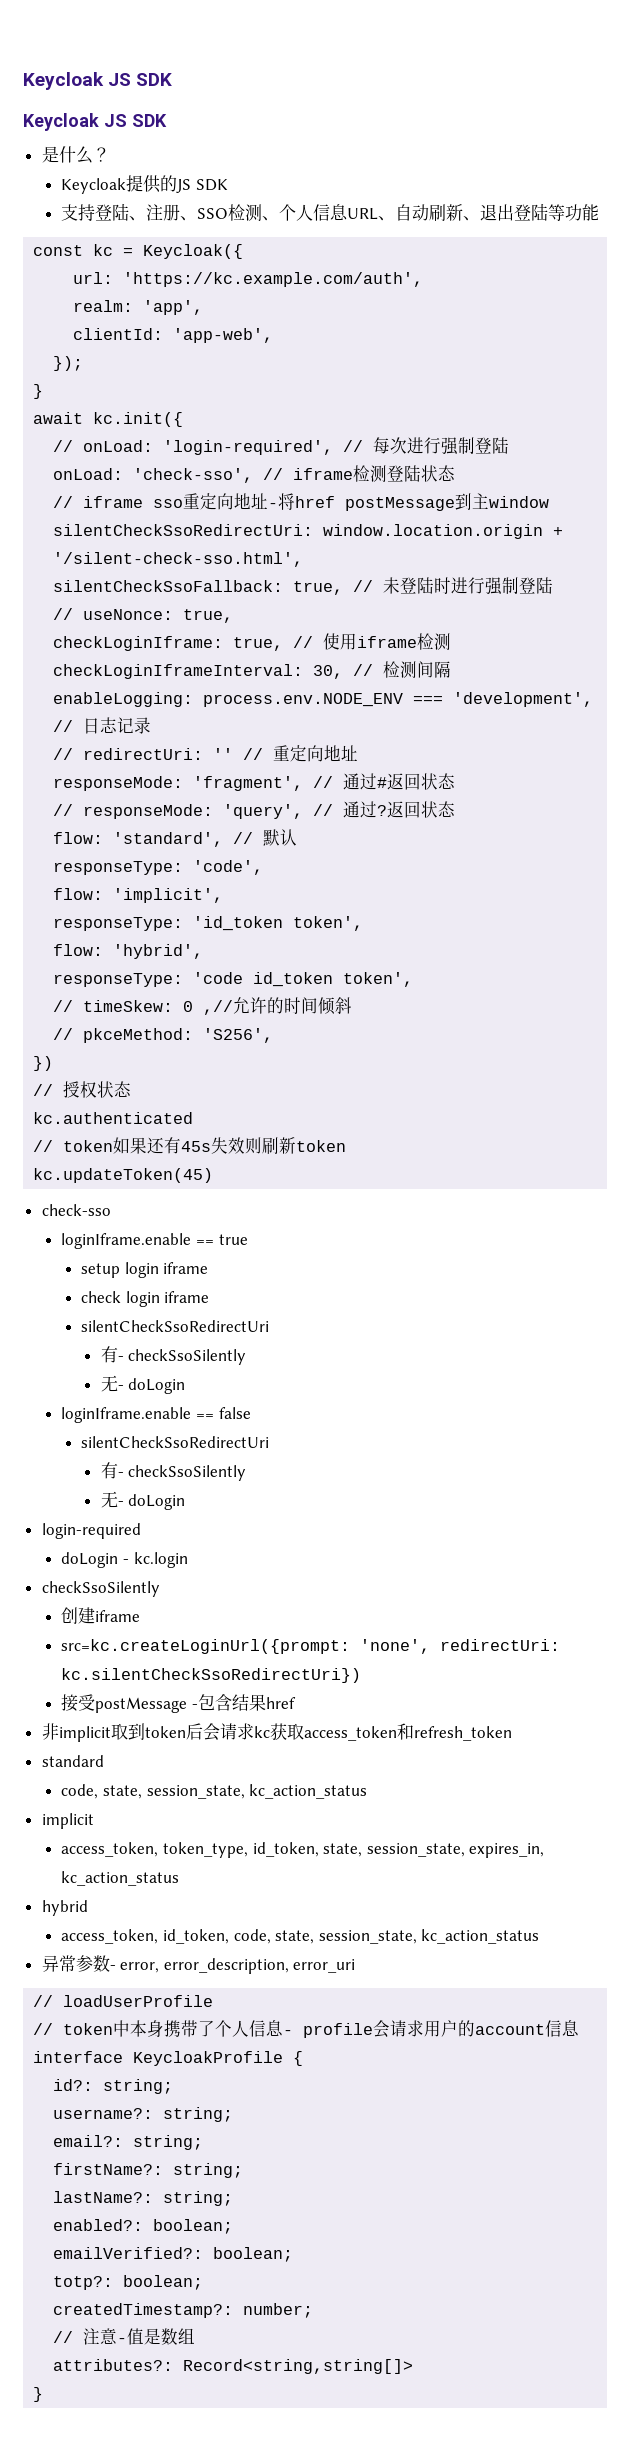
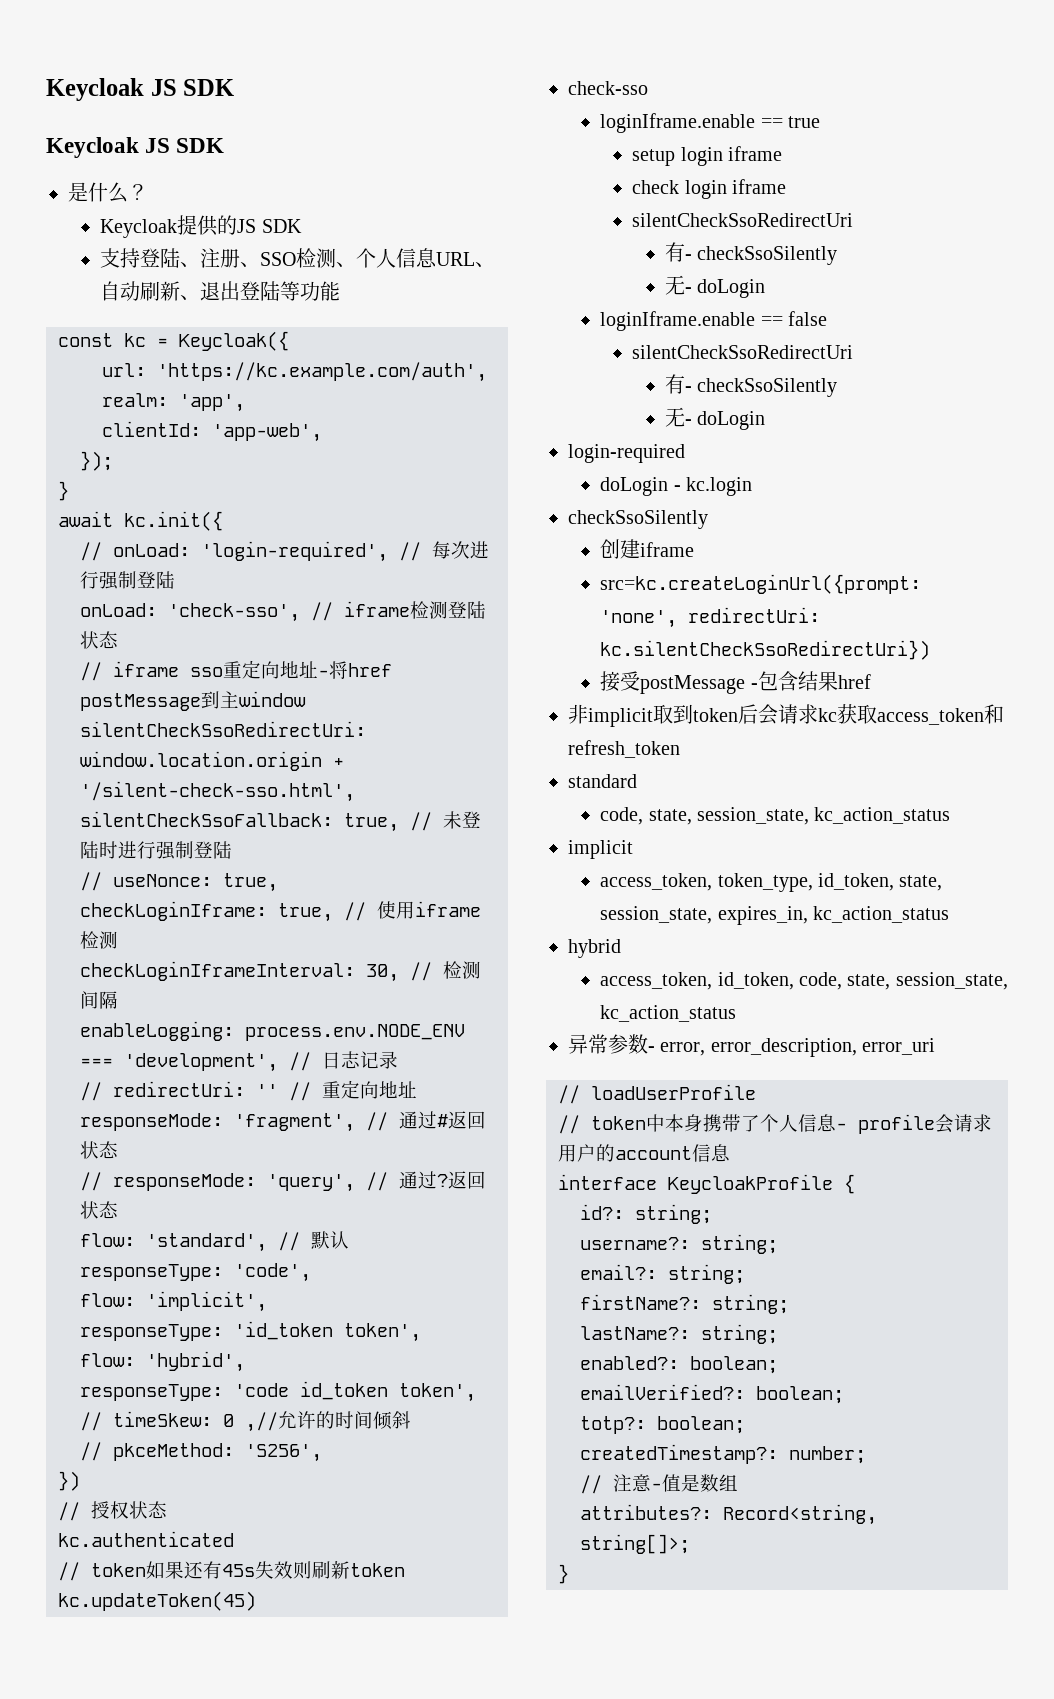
[183,2359,414,2374] Record<string,string[]> -> [723,1504,877,1525] [580,1534,690,1554] Record<string, string[]>;

